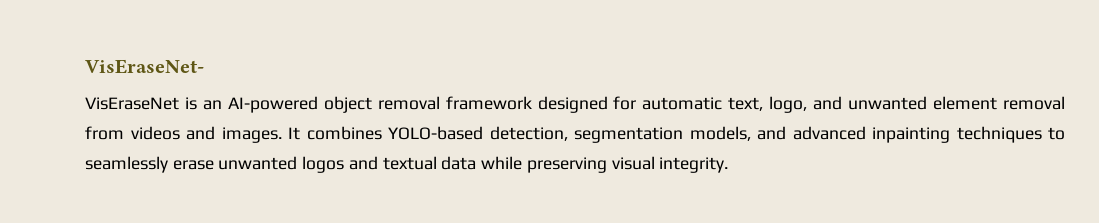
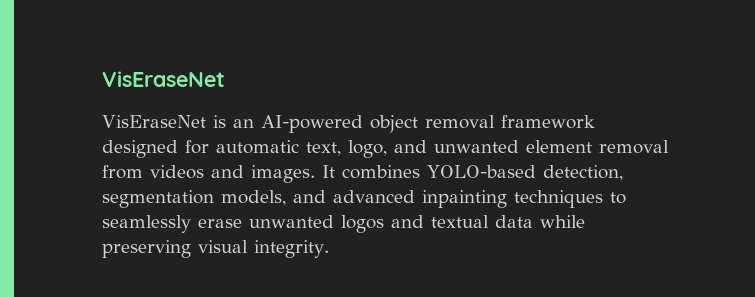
[85,59,204,74] VisEraseNet- -> [102,71,225,87] VisEraseNet

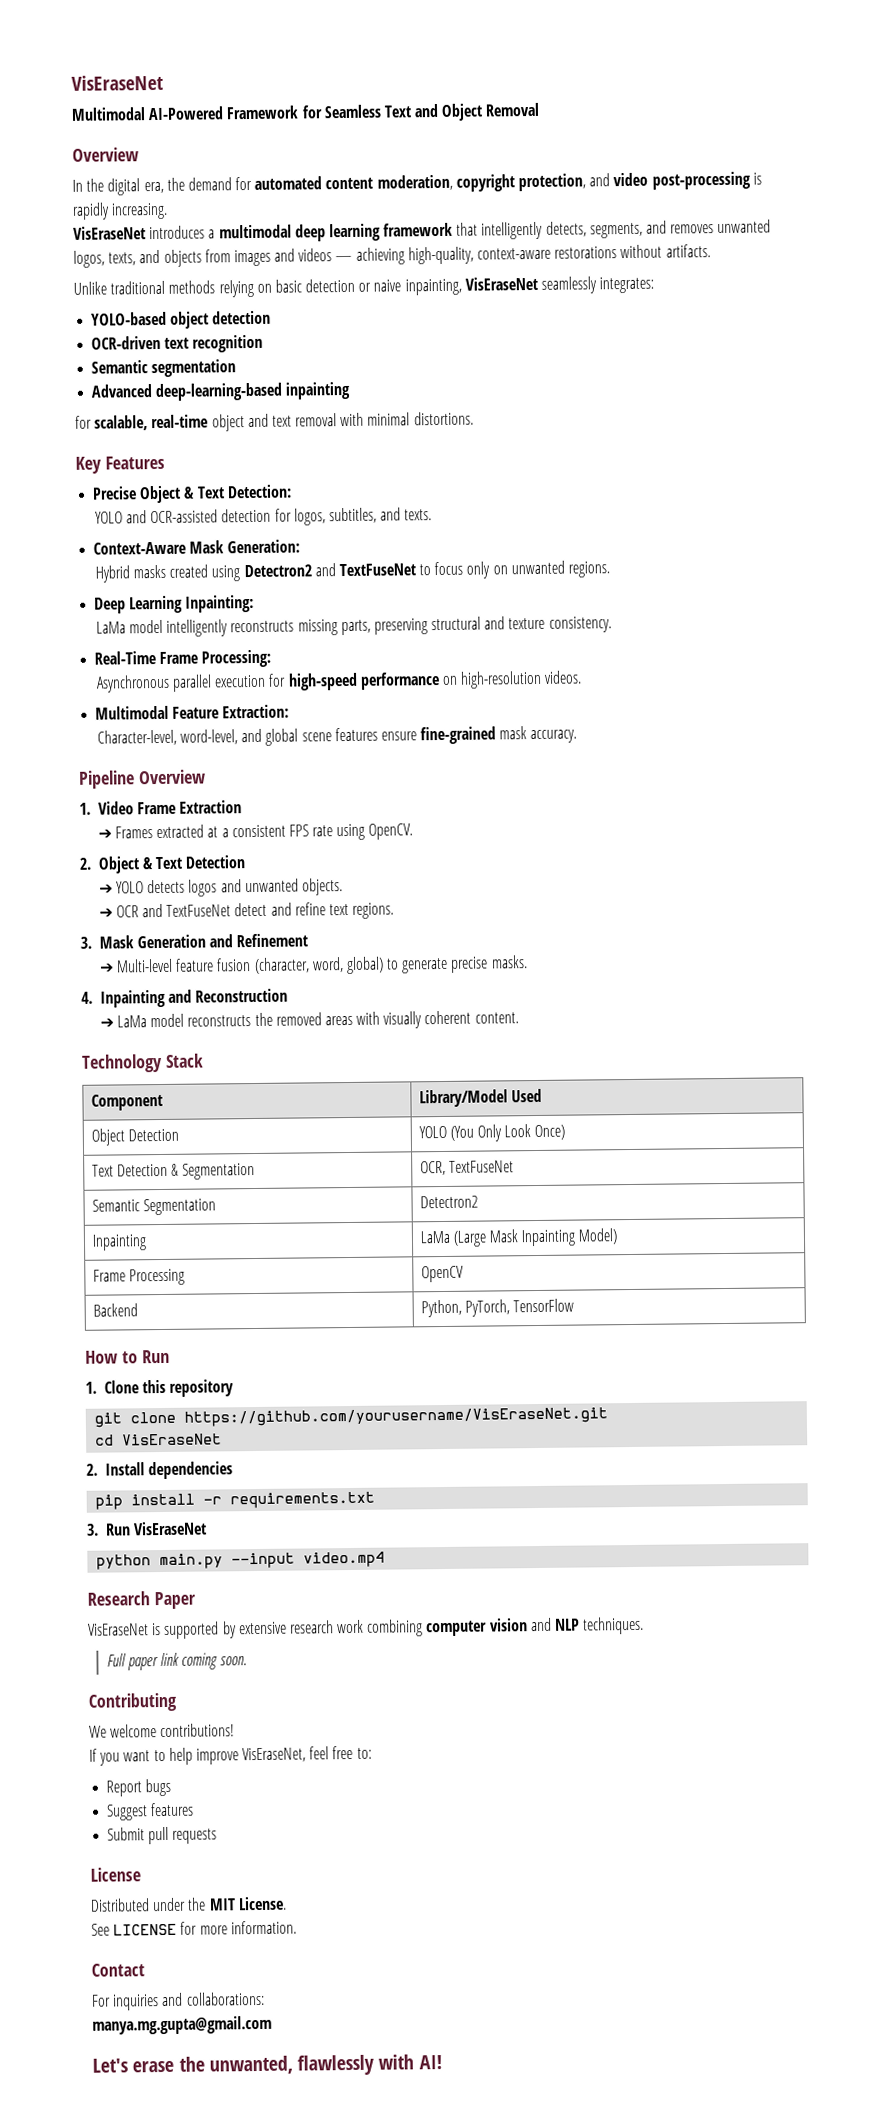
[102,71,225,87] [102,115,595,133] [102,140,669,158] [102,165,623,183] [102,190,626,208] [102,215,585,233] [102,240,329,258] VisEraseNet // VisEraseNet is an AI-powered object removal framework designed for automatic text, logo, and unwanted element removal from videos and images. It combines YOLO-based detection, segmentation models, and advanced inpainting techniques to seamlessly erase unwanted logos and textual data while preserving visual integrity. -> [71,74,164,91] [71,102,541,121] [72,147,139,162] [72,171,762,196] [72,202,169,220] [73,219,772,242] [73,244,711,268] [73,276,655,298] [91,310,272,329] [91,334,264,353] [91,359,237,378] [91,381,352,402] [75,411,474,432] [75,455,165,474] [92,484,292,504] [94,507,433,526] [93,539,301,555] [94,560,610,583] [94,594,255,614] [95,616,612,637] [94,649,272,668] [95,670,583,693] [95,704,290,720] [96,726,578,746] [78,769,206,789] [79,800,243,815] [97,823,414,841] [79,855,247,874] [98,878,343,897] [98,902,395,919] [80,933,309,949] [99,955,528,975] [81,988,289,1008] [99,1010,519,1029] [81,1053,204,1073] [90,1093,163,1111] [418,1088,542,1108] [90,1128,179,1146] [418,1124,566,1142] [91,1162,256,1180] [419,1160,514,1176] [91,1198,216,1216] [419,1195,478,1209] [91,1234,147,1251] [419,1228,619,1247] [92,1268,185,1286] [420,1265,464,1283] [92,1303,138,1317] [420,1298,574,1318] [85,1349,170,1364] [85,1379,235,1397] [94,1407,609,1428] [95,1433,223,1446] [86,1461,233,1480] [95,1491,376,1510] [86,1521,207,1536] [96,1551,386,1570] [87,1591,196,1610] [88,1616,645,1639] [106,1652,247,1671] [88,1692,177,1712] [89,1723,236,1738] [89,1745,372,1766] [106,1778,172,1797] [106,1802,195,1821] [107,1826,218,1845] [90,1867,141,1882] [90,1896,287,1912] [91,1920,297,1936] [91,1963,145,1977] [91,1991,265,2011] [92,2015,272,2035] [92,2054,442,2076] VisEraseNet // Multimodal AI-Powered Framework for Seamless Text and Object Removal // Overview // In the digital era, the demand for automated content moderation, copyright protection, and video post-processing is rapidly increasing. // VisEraseNet introduces a multimodal deep learning framework that intelligently detects, segments, and removes unwanted logos, texts, and objects from images and videos — achieving high-quality, context-aware restorations without artifacts. // Unlike traditional methods relying on basic detection or naive inpainting, VisEraseNet seamlessly integrates: // YOLO-based object detection // OCR-driven text recognition // Semantic segmentation // Advanced deep-learning-based inpainting // for scalable, real-time object and text removal with minimal distortions. // Key Features // Precise Object & Text Detection: // YOLO and OCR-assisted detection for logos, subtitles, and texts. // Context-Aware Mask Generation: // Hybrid masks created using Detectron2 and TextFuseNet to focus only on unwanted regions. // Deep Learning Inpainting: // LaMa model intelligently reconstructs missing parts, preserving structural and texture consistency. // Real-Time Frame Processing: // Asynchronous parallel execution for high-speed performance on high-resolution videos. // Multimodal Feature Extraction: // Character-level, word-level, and global scene features ensure fine-grained mask accuracy. // Pipeline Overview // 1. Video Frame Extraction // ➔ Frames extracted at a consistent FPS rate using OpenCV. // 2. Object & Text Detection // ➔ YOLO detects logos and unwanted objects. // ➔ OCR and TextFuseNet detect and refine text regions. // 3. Mask Generation and Refinement // ➔ Multi-level feature fusion (character, word, global) to generate precise masks. // 4. Inpainting and Reconstruction // ➔ LaMa model reconstructs the removed areas with visually coherent content. // Technology Stack // Component | Library/Model Used // Object Detection | YOLO (You Only Look Once) // Text Detection & Segmentation | OCR, TextFuseNet // Semantic Segmentation | Detectron2 // Inpainting | LaMa (Large Mask Inpainting Model) // Frame Processing | OpenCV // Backend | Python, PyTorch, TensorFlow // How to Run // 1. Clone this repository // git clone https://github.com/yourusername/VisEraseNet.git // cd VisEraseNet // 2. Install dependencies // pip install -r requirements.txt // 3. Run VisEraseNet // python main.py --input video.mp4 // Research Paper // VisEraseNet is supported by extensive research work combining computer vision and NLP techniques. // Full paper link coming soon. // Contributing // We welcome contributions! // If you want to help improve VisEraseNet, feel free to: // Report bugs // Suggest features // Submit pull requests // License // Distributed under the MIT License. // See LICENSE for more information. // Contact // For inquiries and collaborations: // manya.mg.gupta@gmail.com // Let's erase the unwanted, flawlessly with AI!

